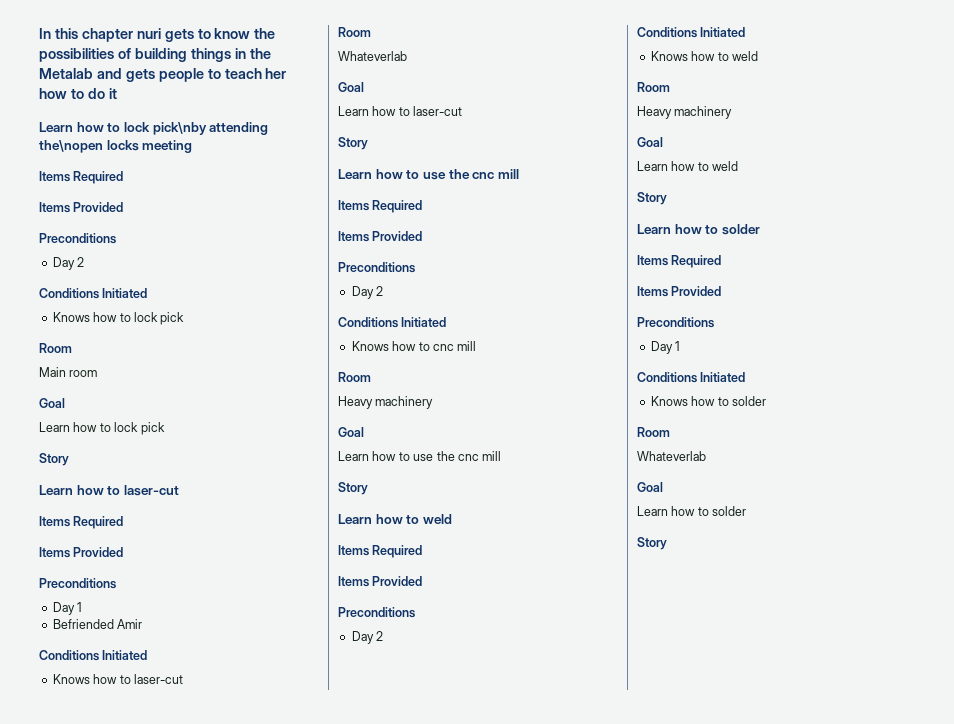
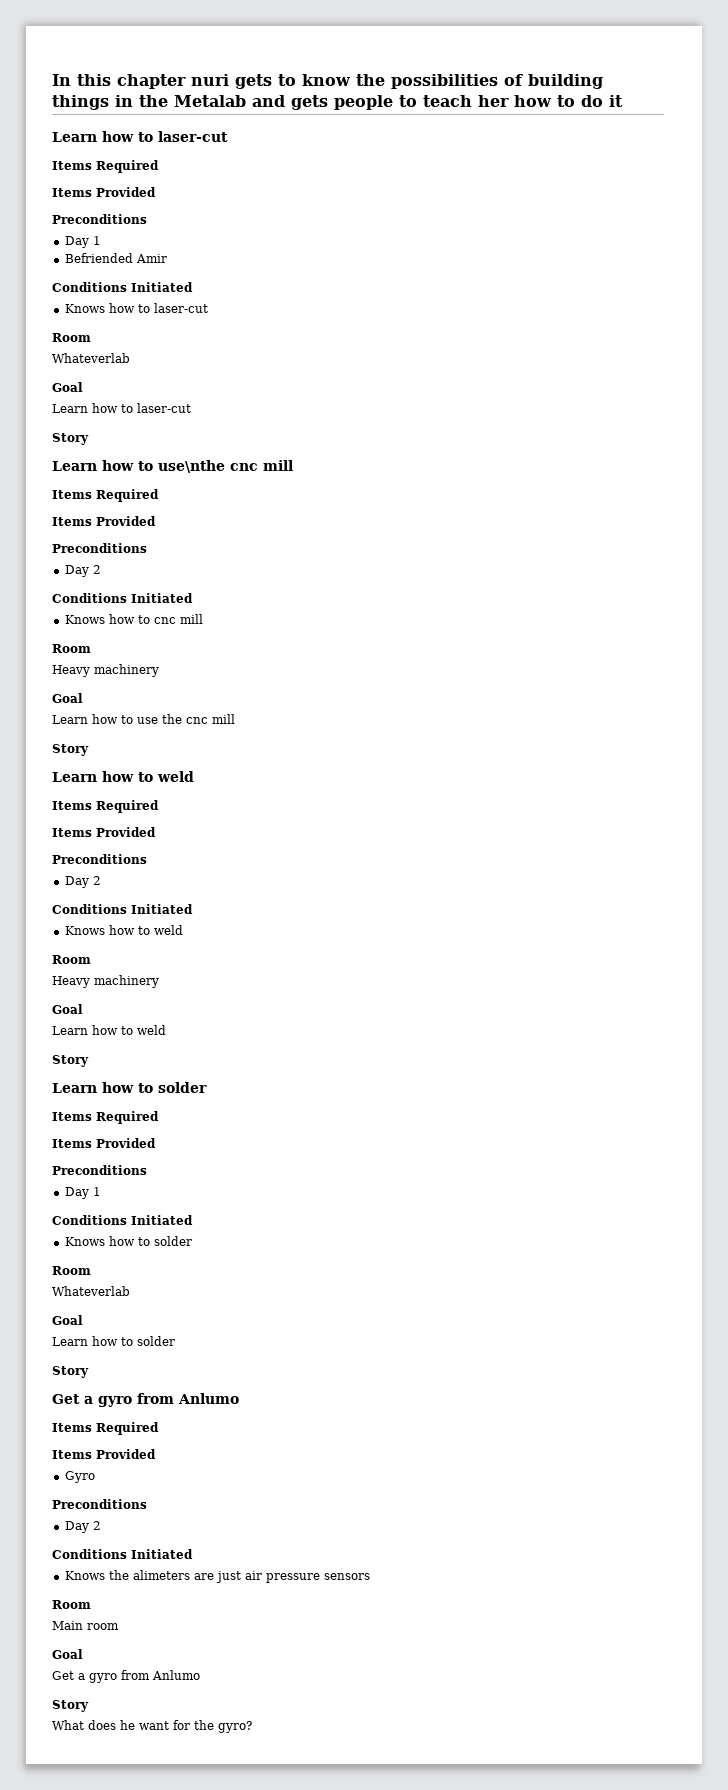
[39,122,269,135] [39,140,193,153] [39,171,124,184] [39,202,124,213] [39,233,116,244] [52,257,85,270] [39,288,148,299] [52,312,185,325] [39,343,72,353] [39,367,98,377] [39,398,65,408] [39,422,165,435] [39,453,69,466] // Learn how to lock pick\nby attending the\nopen locks meeting // Items Required // Items Provided // Preconditions // Day 2 // Conditions Initiated // Knows how to lock pick // Room // Main room // Goal // Learn how to lock pick // Story -> (623, 101) none
[422,169,470,180] use the -> [158,460,225,473] use\nthe
(667, 543) none -> [52,1393,239,1407] [52,1422,159,1435] [52,1449,156,1459] [64,1471,95,1483] [52,1499,147,1509] [64,1521,101,1533] [52,1549,193,1559] [64,1570,370,1583] [52,1600,91,1609] [52,1621,119,1630] [52,1649,83,1659] [52,1670,200,1683] [52,1700,89,1712] [52,1720,252,1733] // Get a gyro from Anlumo // Items Required // Items Provided // Gyro // Preconditions // Day 2 // Conditions Initiated // Knows the alimeters are just air pressure sensors // Room // Main room // Goal // Get a gyro from Anlumo // Story // What does he want for the gyro?

